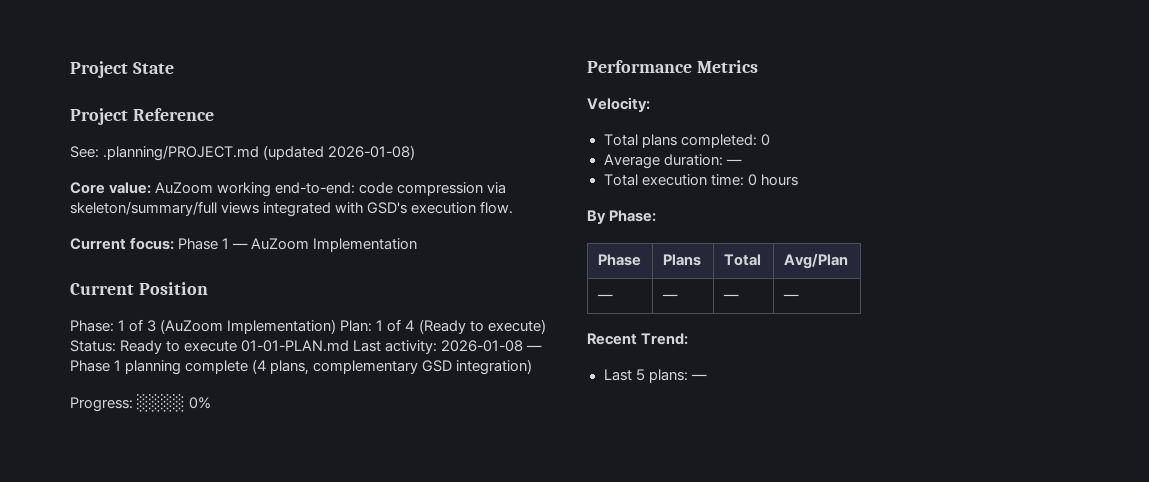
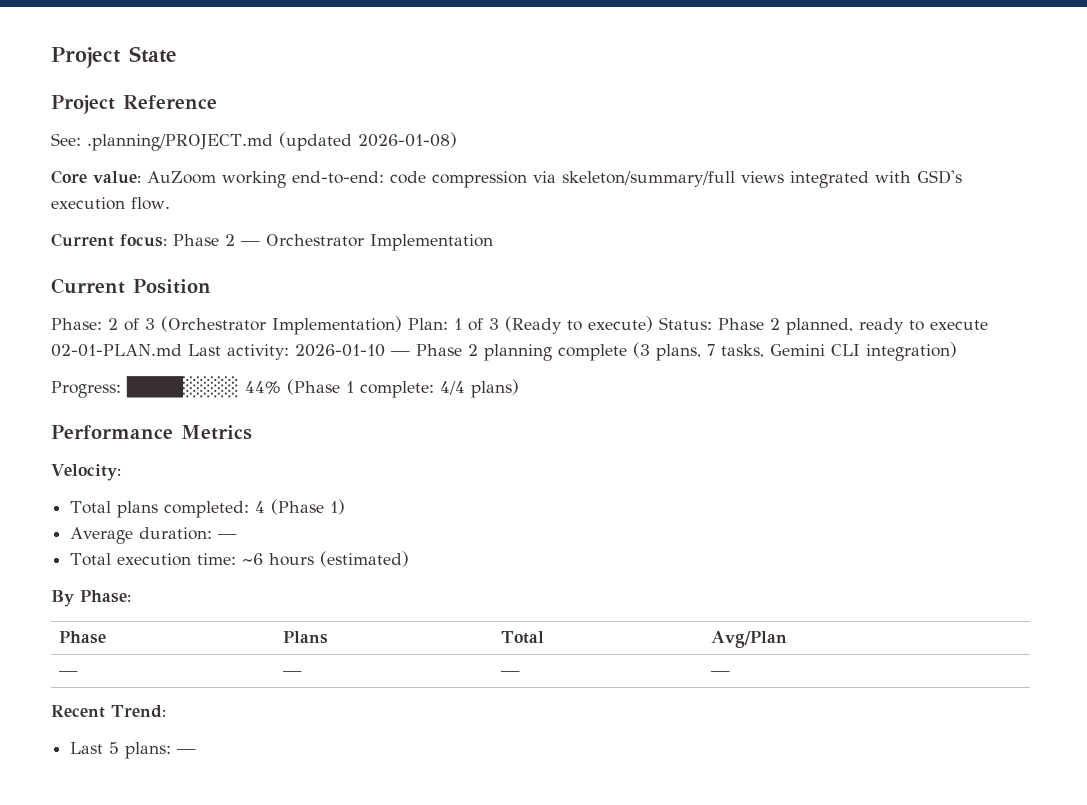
[222,238,310,250] 1 — AuZoom -> [225,234,364,247] 2 — Orchestrator
[118,319,224,334] 1 of 3 (AuZoom -> [108,316,266,332] 2 of 3 (Orchestrator
[405,320,415,331] 4 -> [489,318,499,330] 3
[120,340,163,354] Ready -> [718,318,904,335] Phase 2 planned, ready
[241,340,350,352] 01-01-PLAN.md -> [51,344,182,357] 02-01-PLAN.md
[441,340,524,352] 2026-01-08 -> [295,344,385,357] 2026-01-10
[114,360,122,371] 1 -> [468,344,478,356] 2
[252,359,533,375] [70,394,212,412] (4 plans, complementary GSD integration) // Progress: ░░░░ 0% -> [633,342,957,361] [51,376,519,398] (3 plans, 7 tasks, Gemini CLI integration) // Progress: ████░░░░ 44% (Phase 1 complete: 4/4 plans)
[760,134,770,146] 0 -> [255,499,346,515] 4 (Phase 1)
[747,174,757,186] 0 -> [242,553,264,565] ~6
(798, 180) none -> [320,551,410,567] (estimated)

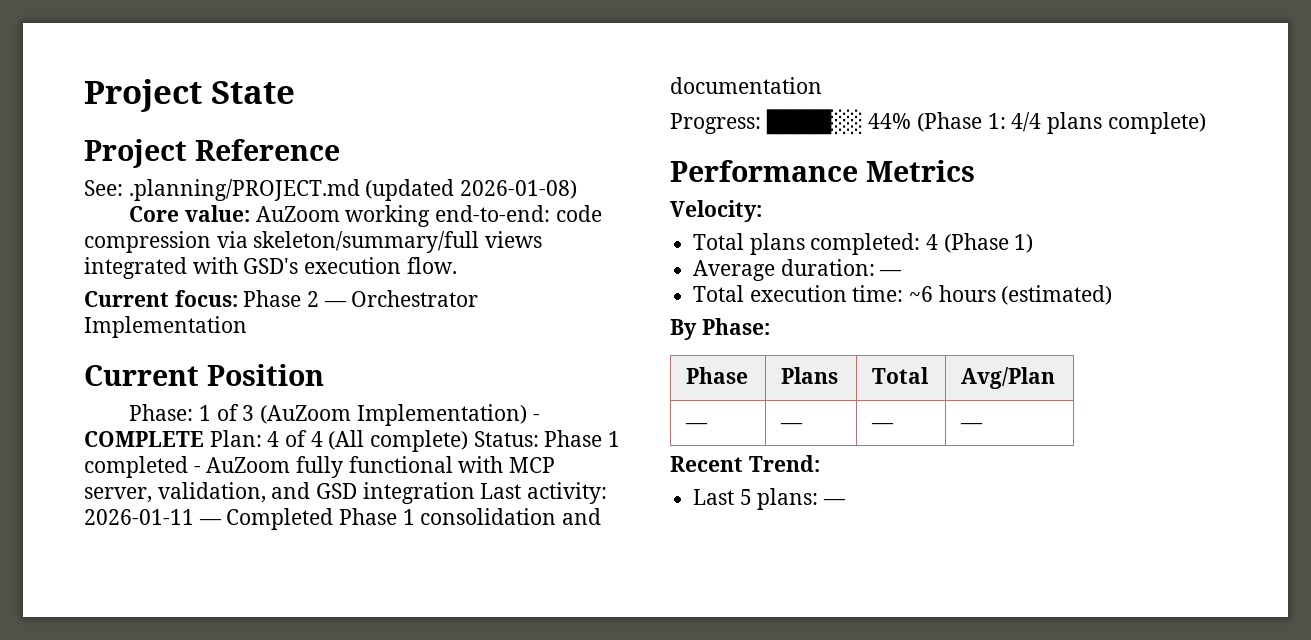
[108,316,988,335] [51,342,957,361] 2 of 3 (Orchestrator Implementation) Plan: 1 of 3 (Ready to execute) Status: Phase 2 planned, ready to execute 02-01-PLAN.md Last activity: 2026-01-10 — Phase 2 planning complete (3 plans, 7 tasks, Gemini CLI integration) -> [199,404,540,426] [84,430,621,452] [84,456,556,478] [84,482,608,504] [84,508,602,530] [670,77,822,94] 1 of 3 (AuZoom Implementation) - COMPLETE Plan: 4 of 4 (All complete) Status: Phase 1 completed - AuZoom fully functional with MCP server, validation, and GSD integration Last activity: 2026-01-11 — Completed Phase 1 consolidation and documentation
[126,376,239,398] ████░░░░ -> [765,109,863,135] ████░░
[346,379,519,398] 1 complete: 4/4 plans) -> [987,112,1206,134] 1: 4/4 plans complete)

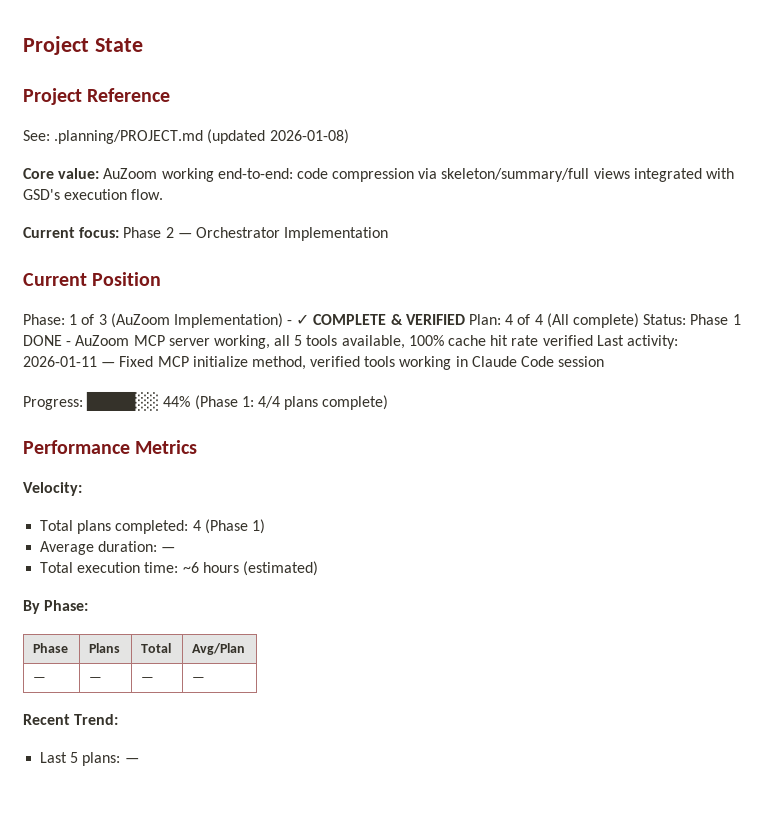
[84,431,204,447] COMPLETE -> [296,314,465,325] ✓ COMPLETE & VERIFIED
[84,456,188,478] completed -> [23,335,62,346] DONE
[296,456,556,478] [84,482,608,504] [84,508,602,530] [670,77,822,94] fully functional with MCP server, validation, and GSD integration Last activity: 2026-01-11 — Completed Phase 1 consolidation and documentation -> [133,335,678,349] [23,356,605,370] MCP server working, all 5 tools available, 100% cache hit rate verified Last activity: 2026-01-11 — Fixed MCP initialize method, verified tools working in Claude Code session

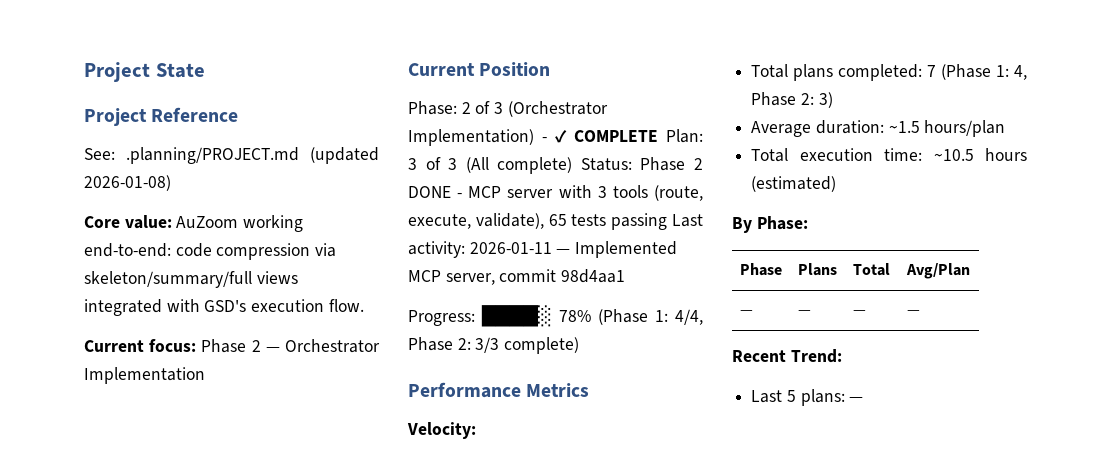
[69,313,170,328] 1 of 3 (AuZoom -> [461,101,608,117] 2 of 3 (Orchestrator
[390,314,543,325] & VERIFIED Plan: 4 of 4 -> [666,129,703,143] [408,157,458,170] Plan: 3 of 3
[732,314,741,325] 1 -> [694,158,703,170] 2
[75,335,130,346] AuZoom -> (463, 195) none
[213,335,678,349] [23,356,605,370] [23,391,319,411] working, all 5 tools available, 100% cache hit rate verified Last activity: 2026-01-11 — Fixed MCP initialize method, verified tools working in Claude Code session // Progress: ████░░ 44% (Phase 1: 4/4 plans -> [558,185,703,201] [408,213,703,230] [408,241,678,258] [408,269,626,285] [408,305,703,327] [408,337,500,353] with 3 tools (route, execute, validate), 65 tests passing Last activity: 2026-01-11 — Implemented MCP server, commit 98d4aa1 // Progress: ████░ 78% (Phase 1: 4/4, Phase 2: 3/3
[192,519,265,534] 4 (Phase 1) -> [927,64,1027,80] [751,92,833,108] 7 (Phase 1: 4, Phase 2: 3)
[161,547,176,552] — -> [888,120,1006,137] ~1.5 hours/plan
[182,562,199,573] ~6 -> [933,149,974,161] ~10.5

